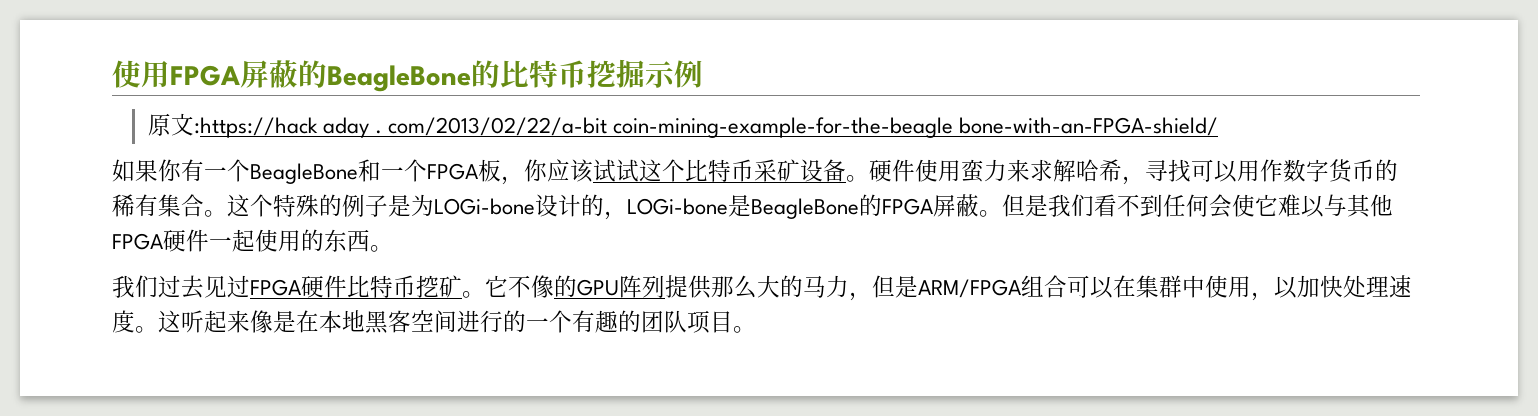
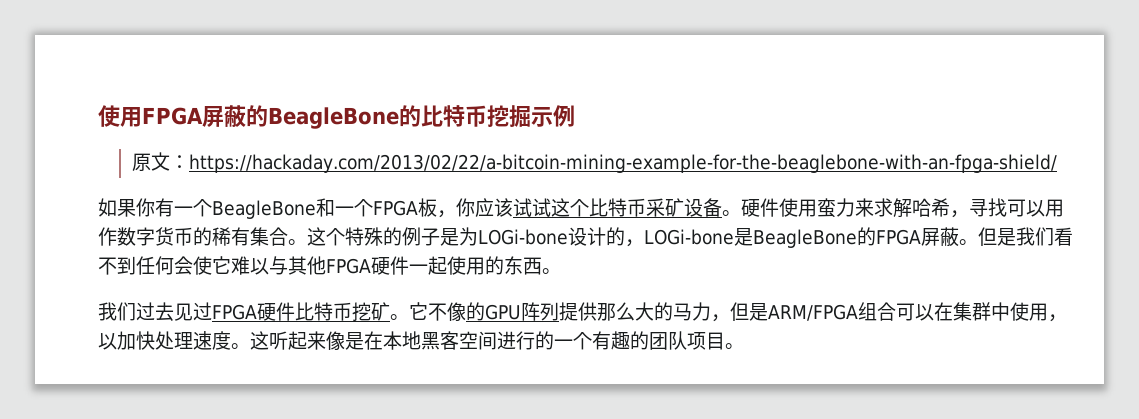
[193,117,1218,138] :https://hack aday . com/2013/02/22/a-bit coin-mining-example-for-the-beagle bone-with-an-FPGA-shield/ -> [169,154,1057,173] ：https://hackaday.com/2013/02/22/a-bitcoin-mining-example-for-the-beaglebone-with-an-fpga-shield/

